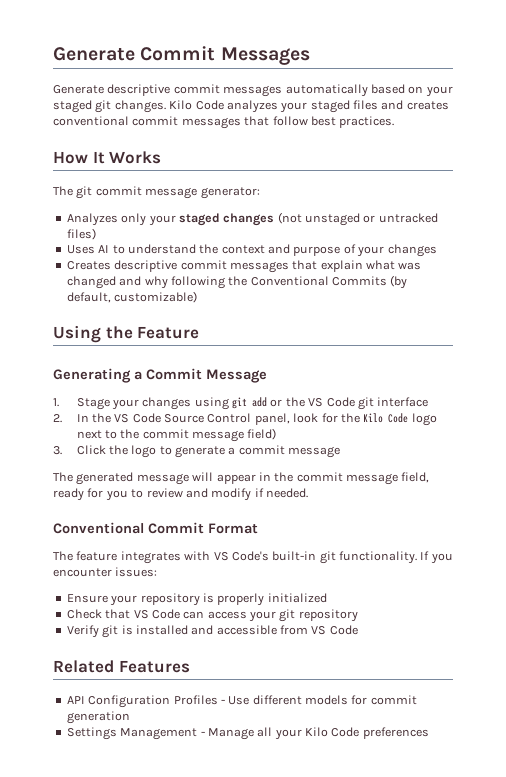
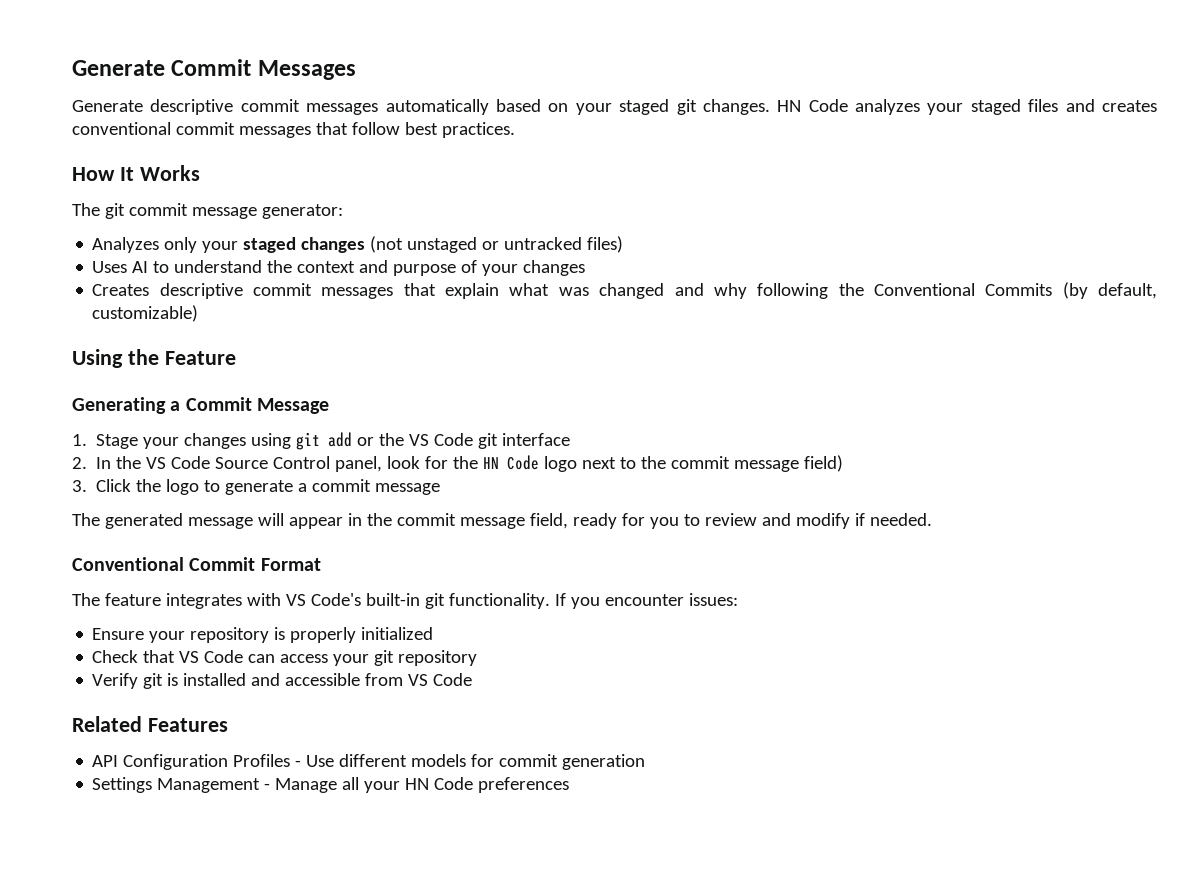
[169,100,193,110] Kilo -> [777,100,802,112] HN
[363,413,384,423] Kilo -> [483,457,500,469] HN
[305,727,328,737] Kilo -> [405,778,430,790] HN

